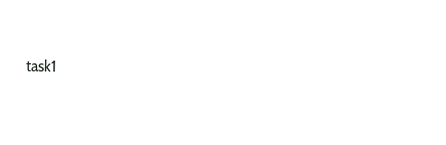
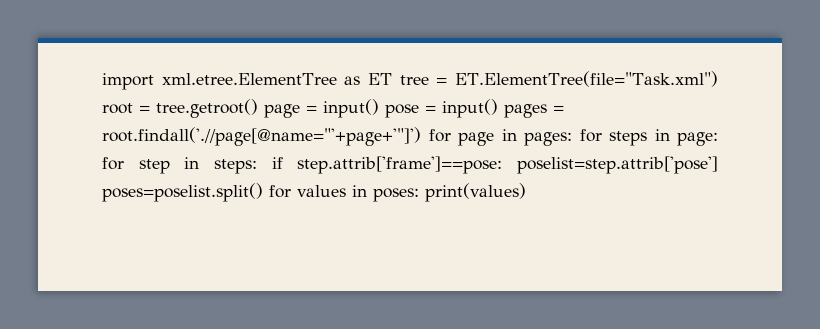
[25,59,57,72] task1 -> [102,71,719,90] [102,99,564,118] [102,127,718,146] [102,156,718,174] [102,183,526,202] import xml.etree.ElementTree as ET tree = ET.ElementTree(file="Task.xml") root = tree.getroot() page = input() pose = input() pages = root.findall('.//page[@name="'+page+'"]') for page in pages: for steps in page: for step in steps: if step.attrib['frame']==pose: poselist=step.attrib['pose'] poses=poselist.split() for values in poses: print(values)

